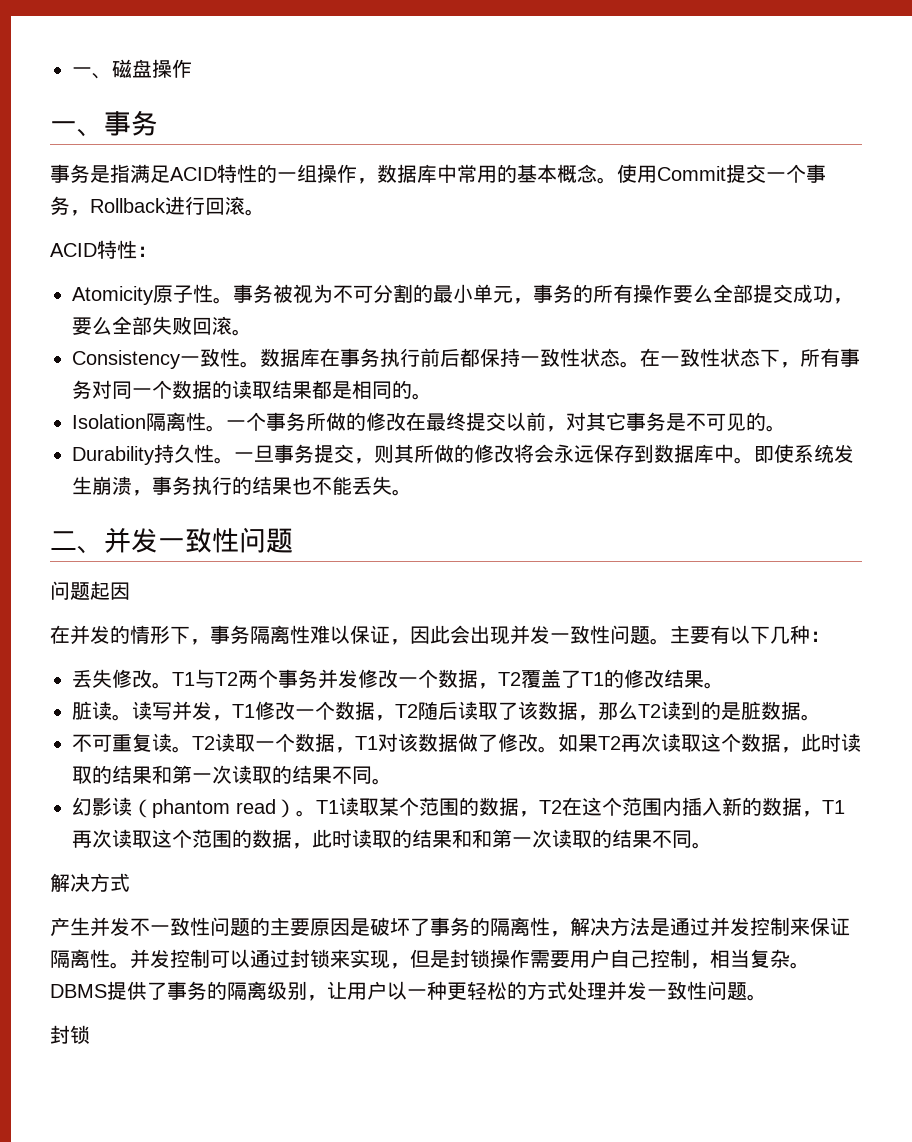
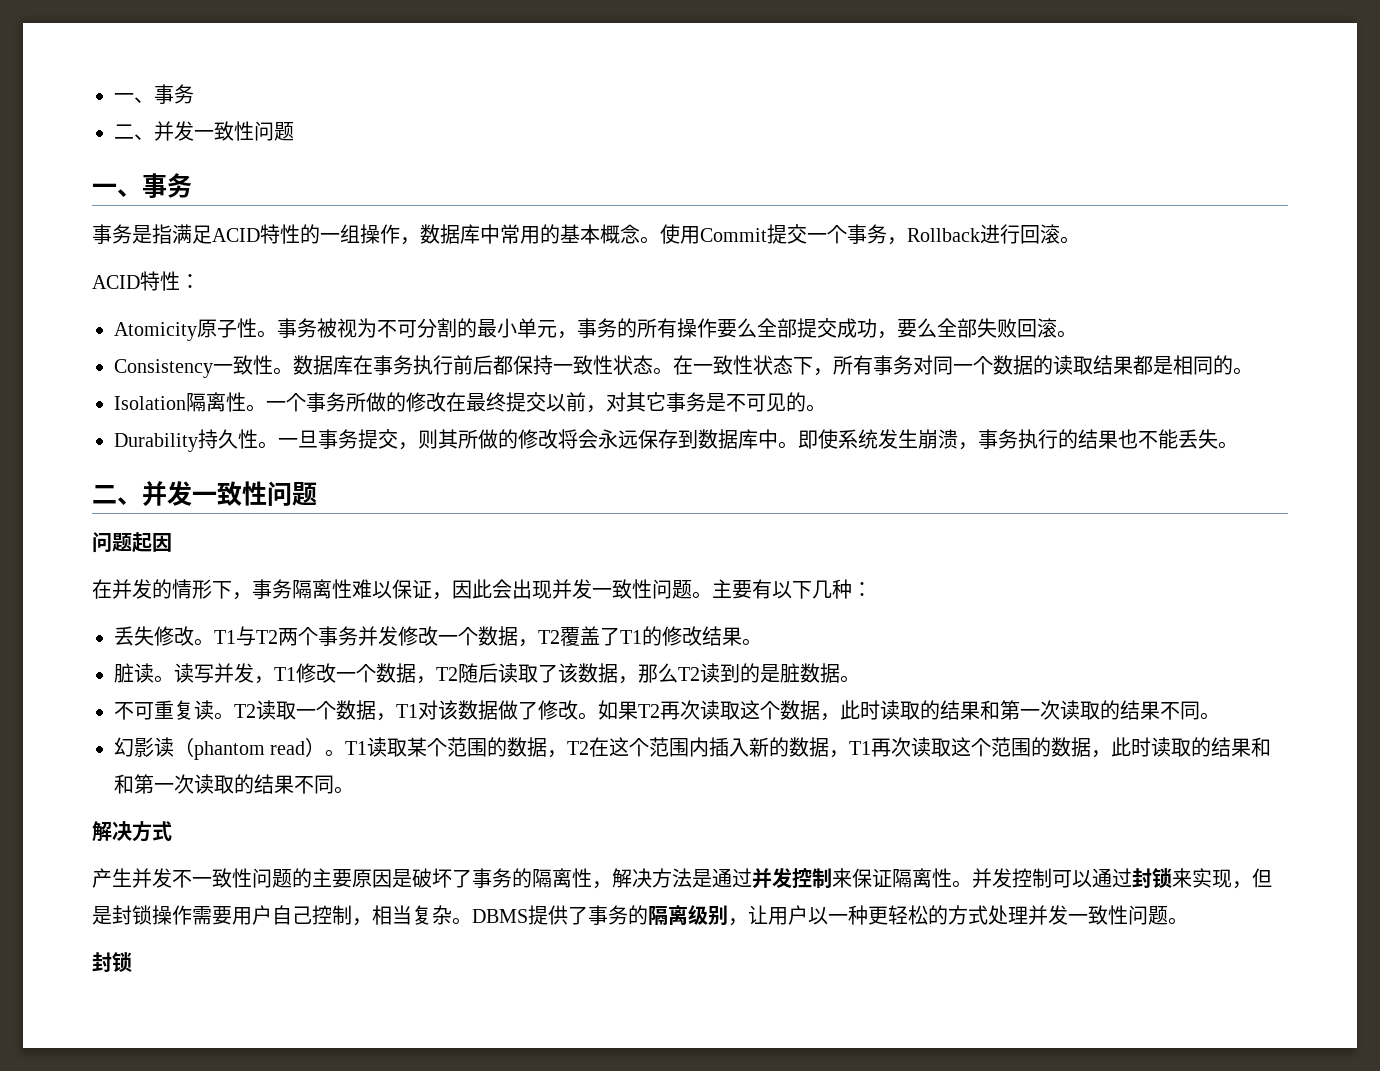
[72,59,192,79] 一、磁盘操作 -> [114,84,194,104] [114,121,294,141] 一、事务 // 二、并发一致性问题

